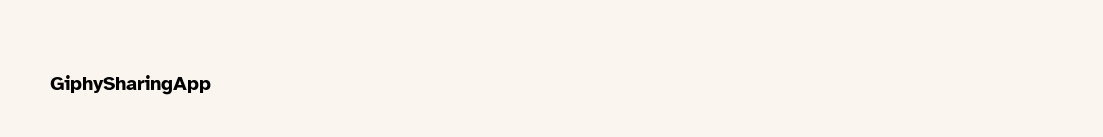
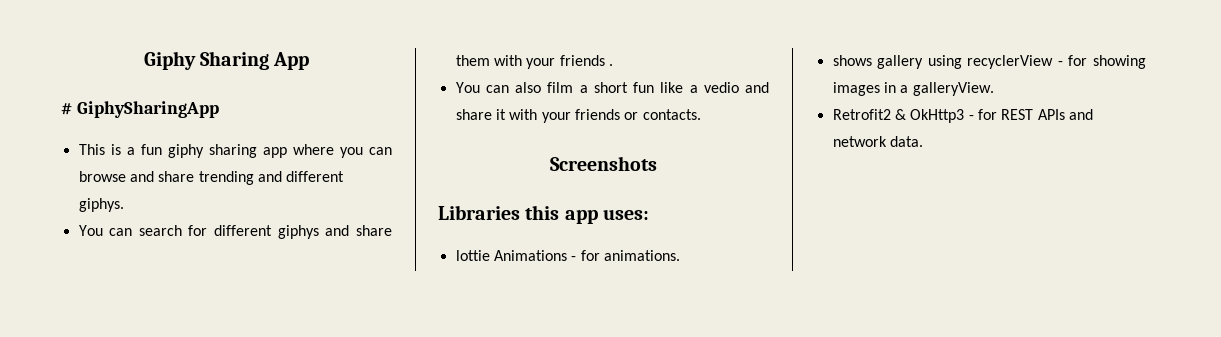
[50,75,211,95] GiphySharingApp -> [143,51,310,70] [61,101,219,118] [78,144,392,158] [78,171,345,185] [78,198,124,212] [78,225,392,239] [455,55,613,69] [455,82,769,93] [455,109,701,123] [550,156,657,171] [438,205,649,224] [455,250,680,261] [832,55,1146,69] [832,82,994,96] [832,109,1093,123] [832,136,923,147] Giphy Sharing App // # GiphySharingApp // This is a fun giphy sharing app where you can browse and share trending and different giphys. // You can search for different giphys and share them with your friends . // You can also film a short fun like a vedio and share it with your friends or contacts. // Screenshots // Libraries this app uses: // lottie Animations - for animations. // shows gallery using recyclerView - for showing images in a galleryView. // Retrofit2 & OkHttp3 - for REST APIs and network data.

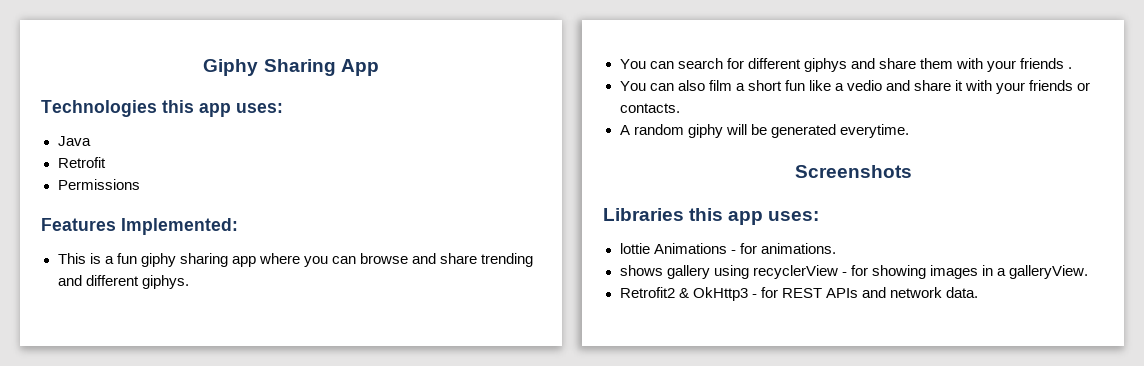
[61,101,219,118] # GiphySharingApp -> [41,100,283,117] [57,136,91,146] [57,157,106,168] [57,179,140,190] [41,218,238,235] Technologies this app uses: // Java // Retrofit // Permissions // Features Implemented:
(701, 114) none -> [619,124,909,138] // A random giphy will be generated everytime.

